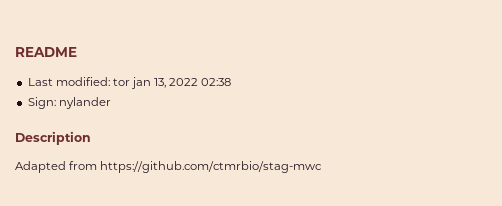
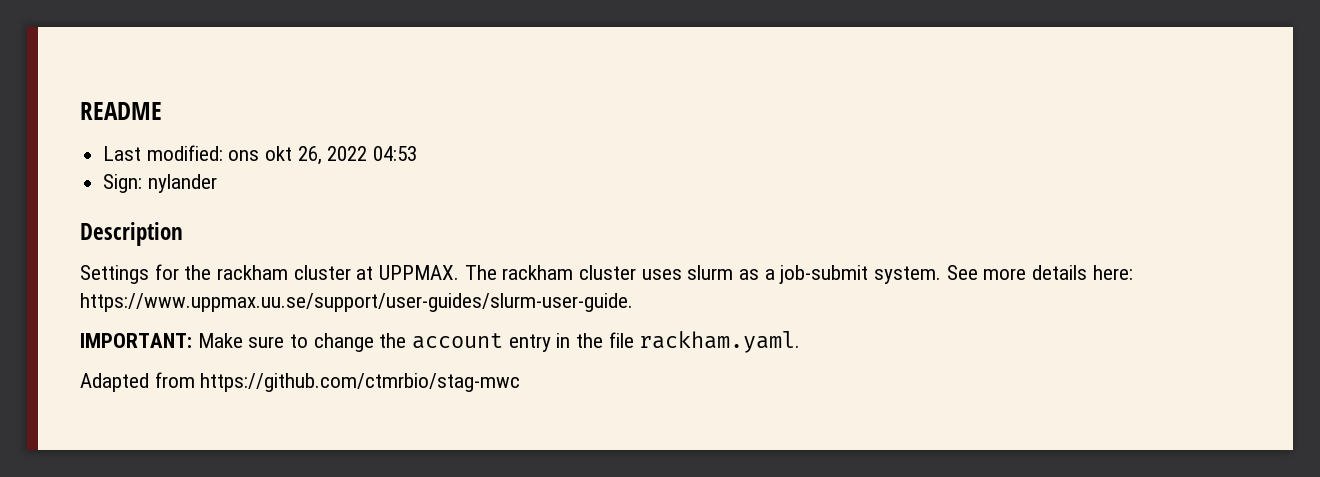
[112,77,232,89] [27,97,111,109] [15,131,91,145] tor jan 13, 2022 02:38 // Sign: nylander // Description -> [228,146,418,165] [103,174,217,193] [80,222,183,246] [80,264,1133,284] [80,293,633,312] [80,331,801,353] ons okt 26, 2022 04:53 // Sign: nylander // Description // Settings for the rackham cluster at UPPMAX. The rackham cluster uses slurm as a job-submit system. See more details here: https://www.uppmax.uu.se/support/user-guides/slurm-user-guide. // IMPORTANT: Make sure to change the account entry in the file rackham.yaml.

